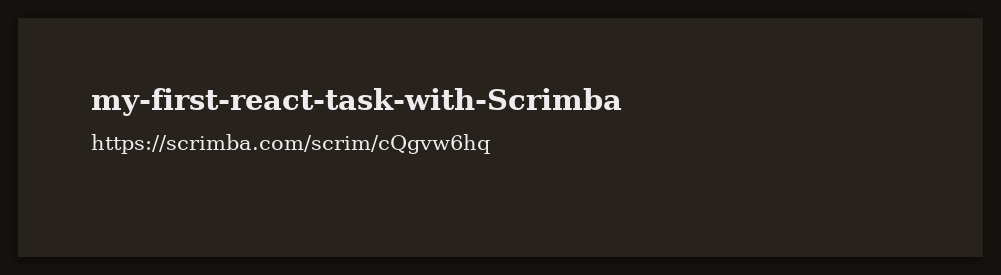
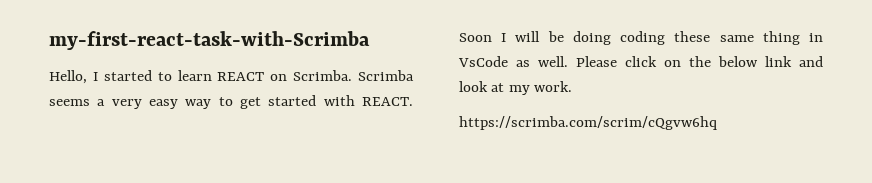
(622, 102) none -> [49,70,414,84] [49,95,413,109] [459,31,823,45] [458,56,823,67] [459,81,573,95] // Hello, I started to learn REACT on Scrimba. Scrimba seems a very easy way to get started with REACT. Soon I will be doing coding these same thing in VsCode as well. Please click on the below link and look at my work.

